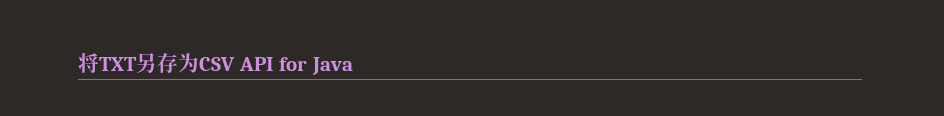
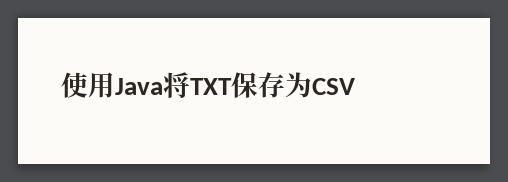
[78,53,353,75] 将TXT另存为CSV API for Java -> [61,72,355,98] 使用Java将TXT保存为CSV

